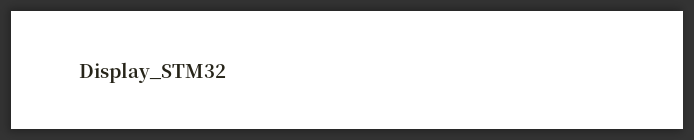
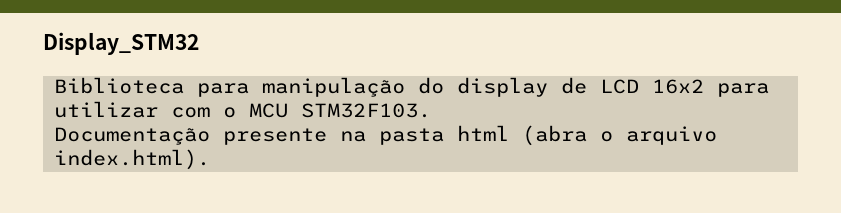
(226, 72) none -> [53,77,769,97] [53,101,431,118] [53,125,717,146] [53,149,210,170] // Biblioteca para manipulação do display de LCD 16x2 para utilizar com o MCU STM32F103. // Documentação presente na pasta html (abra o arquivo index.html).

